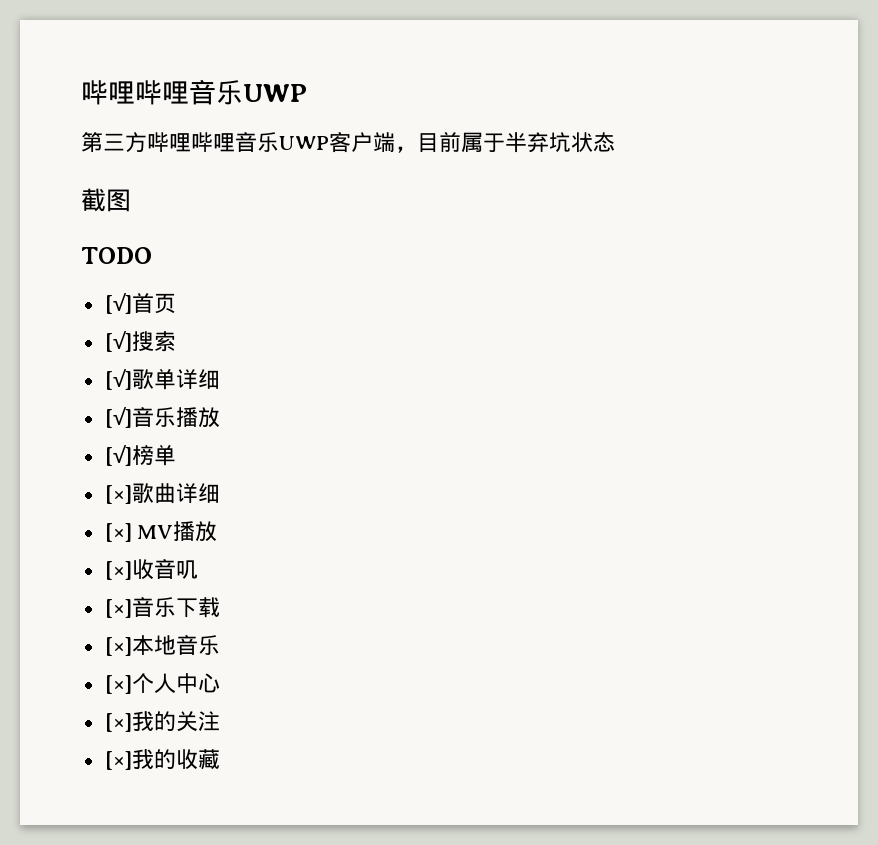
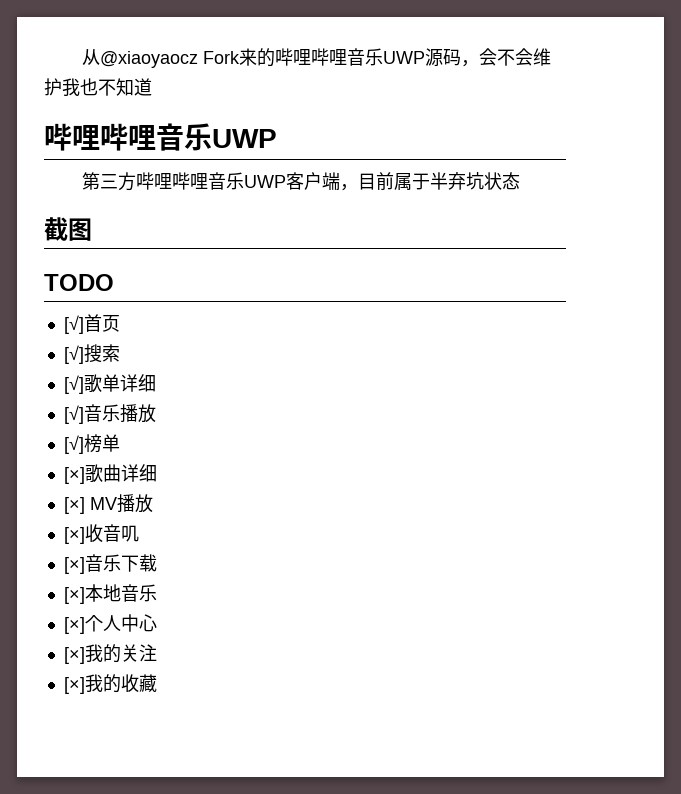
(81, 92) none -> [81,48,551,68] [44,78,152,96] 从@xiaoyaocz Fork来的哔哩哔哩音乐UWP源码，会不会维护我也不知道 //

